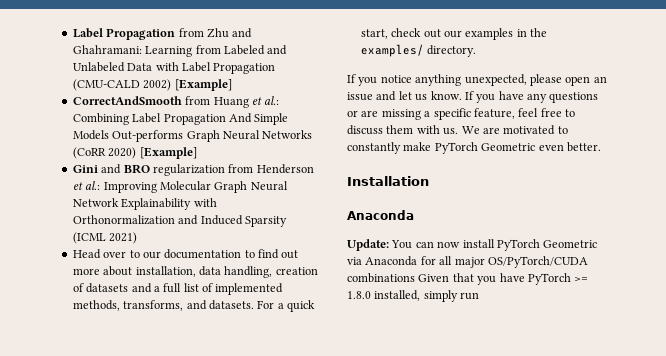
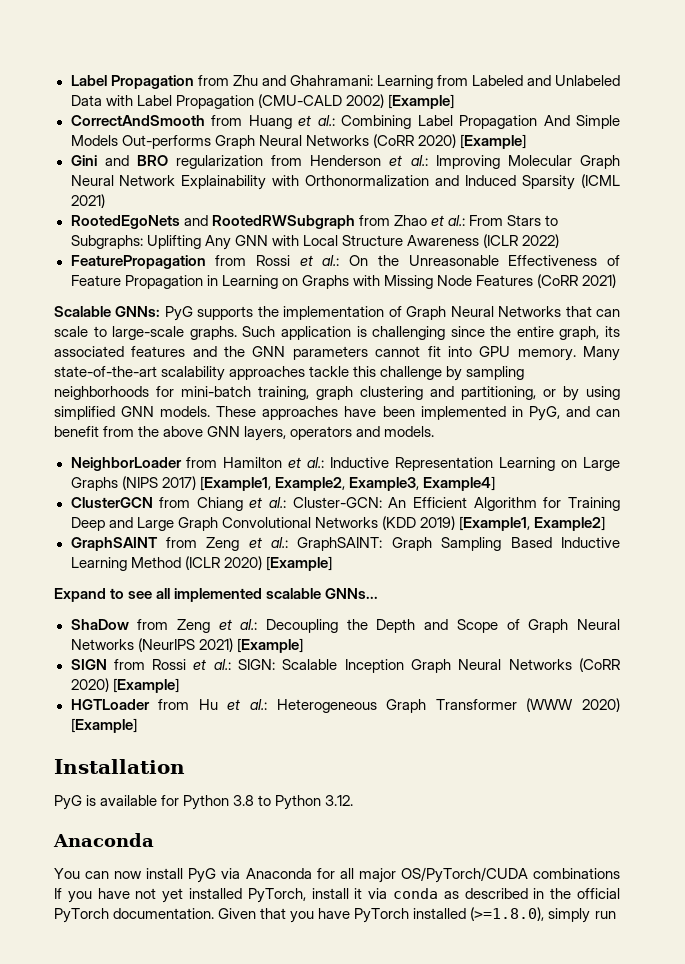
[72,249,299,259] [72,266,318,278] [72,283,284,295] [72,300,315,312] [360,28,547,40] [360,44,477,57] [347,74,607,86] [347,91,599,103] [347,108,575,120] [347,125,568,135] [347,142,601,154] [347,176,429,186] Head over to our documentation to find out more about installation, data handling, creation of datasets and a full list of implemented methods, transforms, and datasets. For a quick start, check out our examples in the examples/ directory. // If you notice anything unexpected, please open an issue and let us know. If you have any questions or are missing a specific feature, feel free to discuss them with us. We are motivated to constantly make PyTorch Geometric even better. // Installation -> [70,215,558,229] [70,234,559,250] [70,255,620,269] [70,274,617,289] [54,306,620,321] [54,326,620,340] [54,346,621,361] [54,366,525,381] [54,386,620,401] [54,406,621,421] [54,426,435,441] [70,457,621,471] [70,476,495,491] [70,497,620,511] [70,516,605,531] [70,537,621,551] [70,556,332,571] [54,588,379,602] [70,619,620,633] [70,638,303,653] [70,658,620,673] [70,678,179,693] [70,698,620,713] [70,718,137,733] [54,759,185,774] [54,795,354,810] RootedEgoNets and RootedRWSubgraph from Zhao et al.: From Stars to Subgraphs: Uplifting Any GNN with Local Structure Awareness (ICLR 2022) // FeaturePropagation from Rossi et al.: On the Unreasonable Effectiveness of Feature Propagation in Learning on Graphs with Missing Node Features (CoRR 2021) // Scalable GNNs: PyG supports the implementation of Graph Neural Networks that can scale to large-scale graphs. Such application is challenging since the entire graph, its associated features and the GNN parameters cannot fit into GPU memory. Many state-of-the-art scalability approaches tackle this challenge by sampling neighborhoods for mini-batch training, graph clustering and partitioning, or by using simplified GNN models. These approaches have been implemented in PyG, and can benefit from the above GNN layers, operators and models. // NeighborLoader from Hamilton et al.: Inductive Representation Learning on Large Graphs (NIPS 2017) [Example1, Example2, Example3, Example4] // ClusterGCN from Chiang et al.: Cluster-GCN: An Efficient Algorithm for Training Deep and Large Graph Convolutional Networks (KDD 2019) [Example1, Example2] // GraphSAINT from Zeng et al.: GraphSAINT: Graph Sampling Based Inductive Learning Method (ICLR 2020) [Example] // Expand to see all implemented scalable GNNs... // ShaDow from Zeng et al.: Decoupling the Depth and Scope of Graph Neural Networks (NeurIPS 2021) [Example] // SIGN from Rossi et al.: SIGN: Scalable Inception Graph Neural Networks (CoRR 2020) [Example] // HGTLoader from Hu et al.: Heterogeneous Graph Transformer (WWW 2020) [Example] // Installation // PyG is available for Python 3.8 to Python 3.12.
[347,239,389,251] Update: -> (154, 840) none
[496,239,598,251] PyTorch Geometric -> [188,868,217,883] PyG
(415, 278) none -> [54,888,620,903] [54,908,215,923] If you have not yet installed PyTorch, install it via conda as described in the official PyTorch documentation.
[574,277,589,282] [347,290,421,301] >= 1.8.0 installed, -> [413,907,545,921] installed (>=1.8.0),

